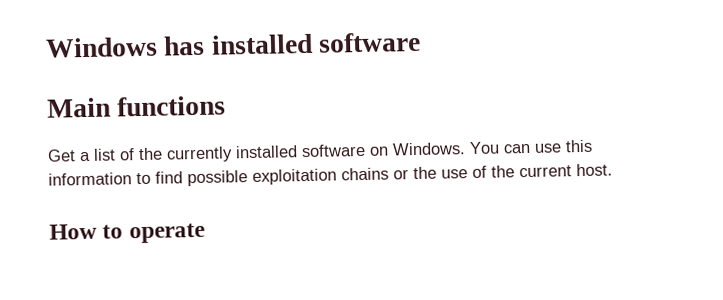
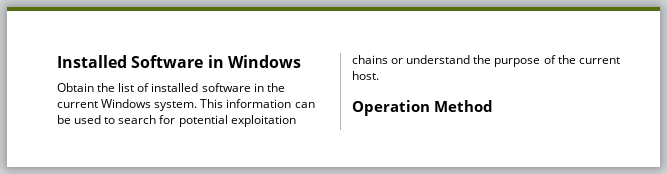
[45,31,422,58] [47,95,227,118] [47,139,593,163] [48,166,468,187] Windows has installed software // Main functions // Get a list of the currently installed software on Windows. You can use this information to find possible exploitation chains or the use -> [57,55,301,68] [57,83,285,92] [57,99,315,111] [57,115,296,127] [352,55,541,67] Installed Software in Windows // Obtain the list of installed software in the current Windows system. This information can be used to search for potential exploitation chains or understand the purpose
[49,222,205,244] How to operate -> [352,100,493,116] Operation Method

